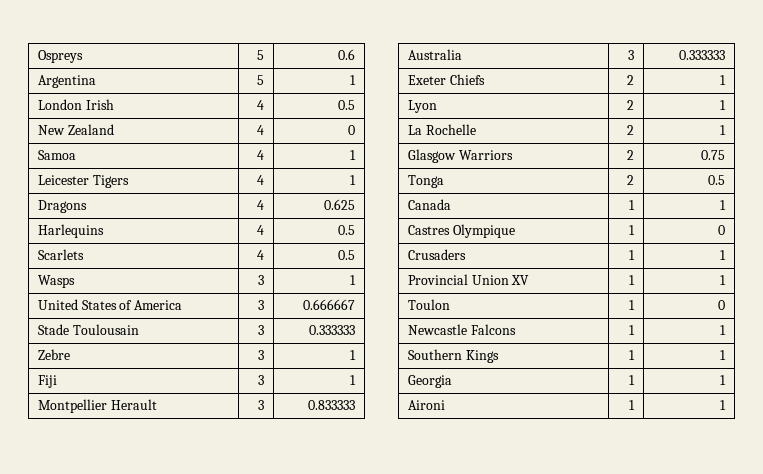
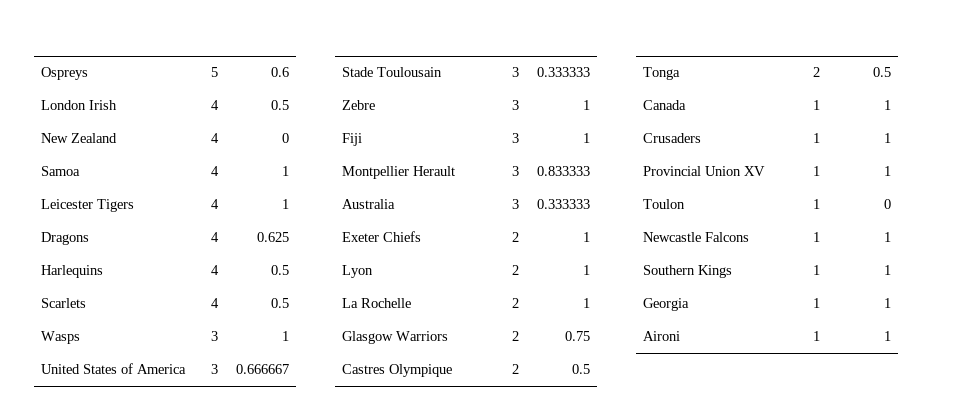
[37,75,96,88] [257,75,265,85] [350,75,357,85] // Argentina | 5 | 1 -> (289, 72) none
(726, 155) none -> [342,364,453,377] [511,364,519,374] [571,364,590,374] // Castres Olympique | 2 | 0.5
[407,224,515,238] [629,225,636,235] [718,225,726,235] // Castres Olympique | 1 | 0 -> (891, 105) none

